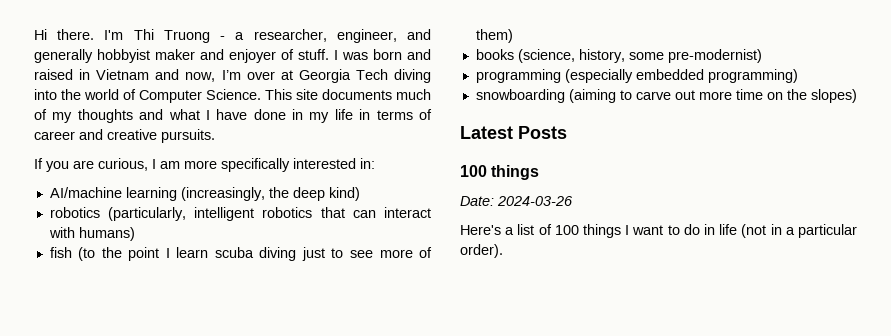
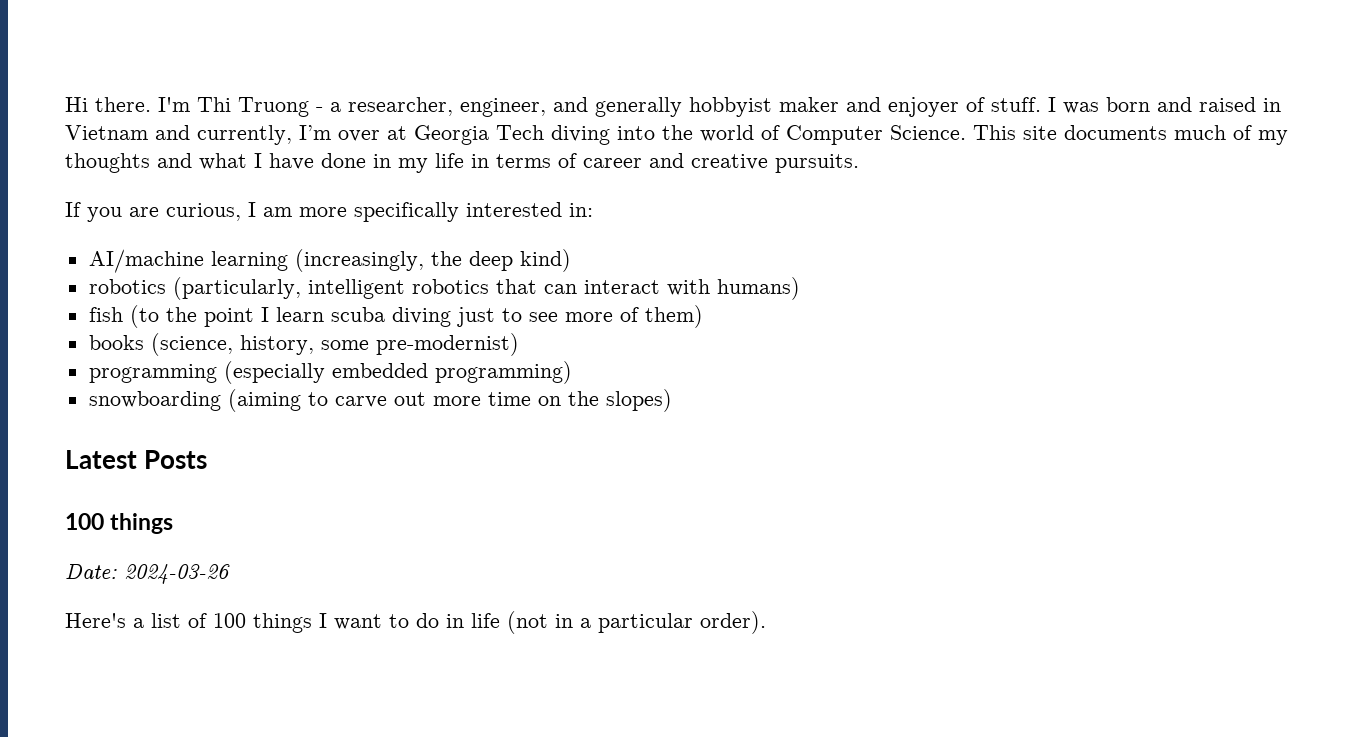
[185,72,216,82] now, -> [197,125,292,145] currently,

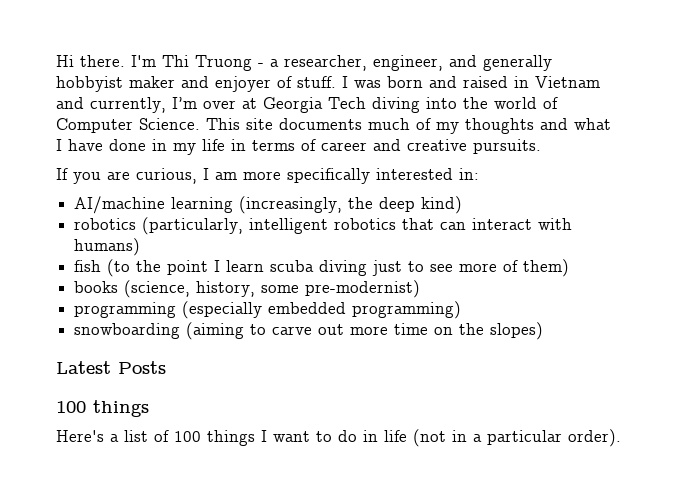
[65,564,230,584] // Date: 2024-03-26 -> (149, 408) none

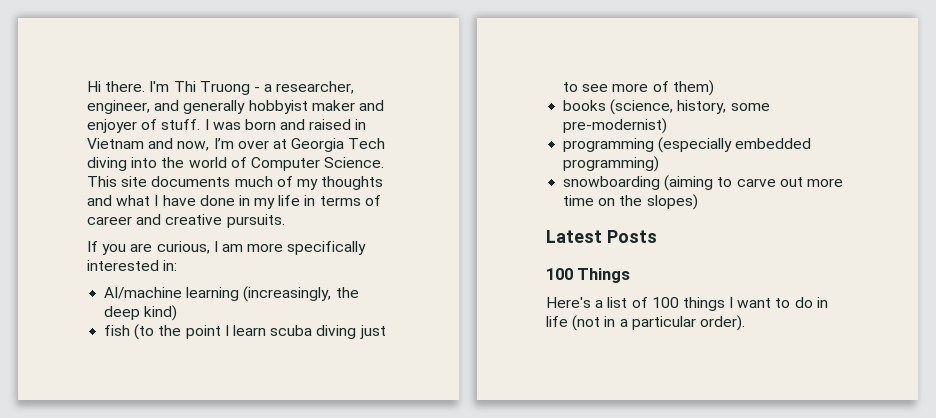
[90,97,166,113] currently, -> [177,141,210,151] now,
[74,217,573,235] [74,238,141,256] // robotics (particularly, intelligent robotics that can interact with humans) -> (178, 313) none
[93,400,149,417] things -> [577,268,631,283] Things

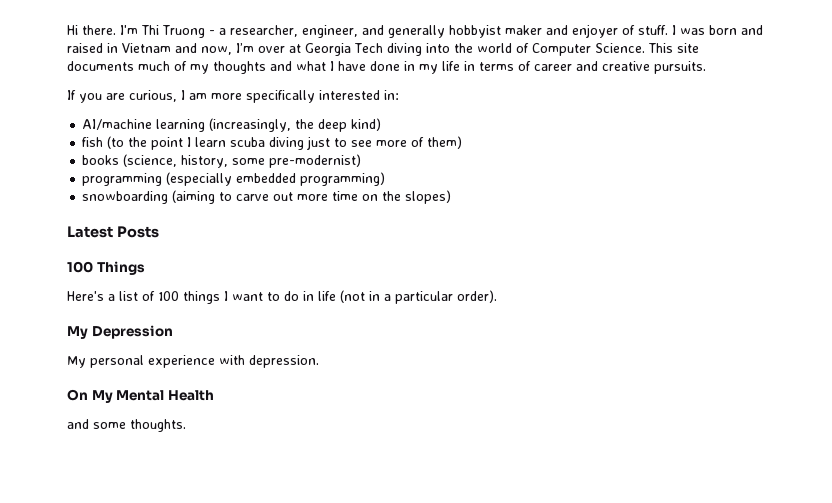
(745, 323) none -> [67,325,173,339] [67,355,319,368] [67,389,214,403] [67,419,186,432] // My Depression // My personal experience with depression. // On My Mental Health // and some thoughts.

